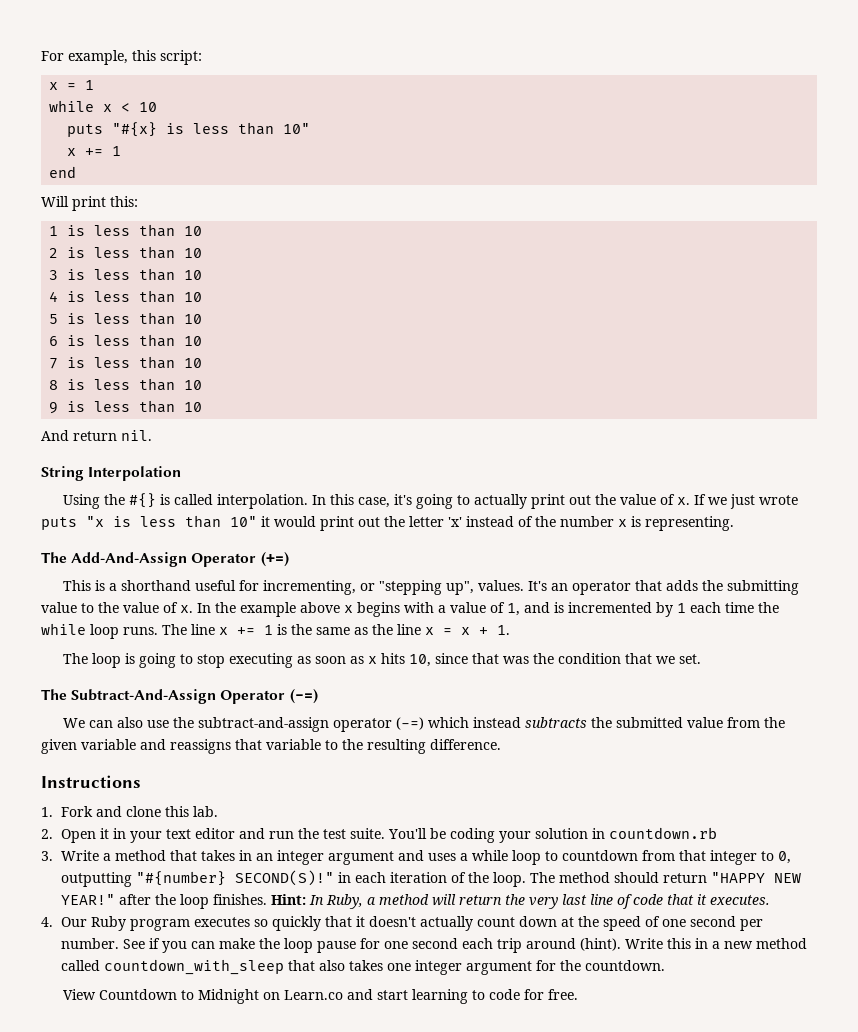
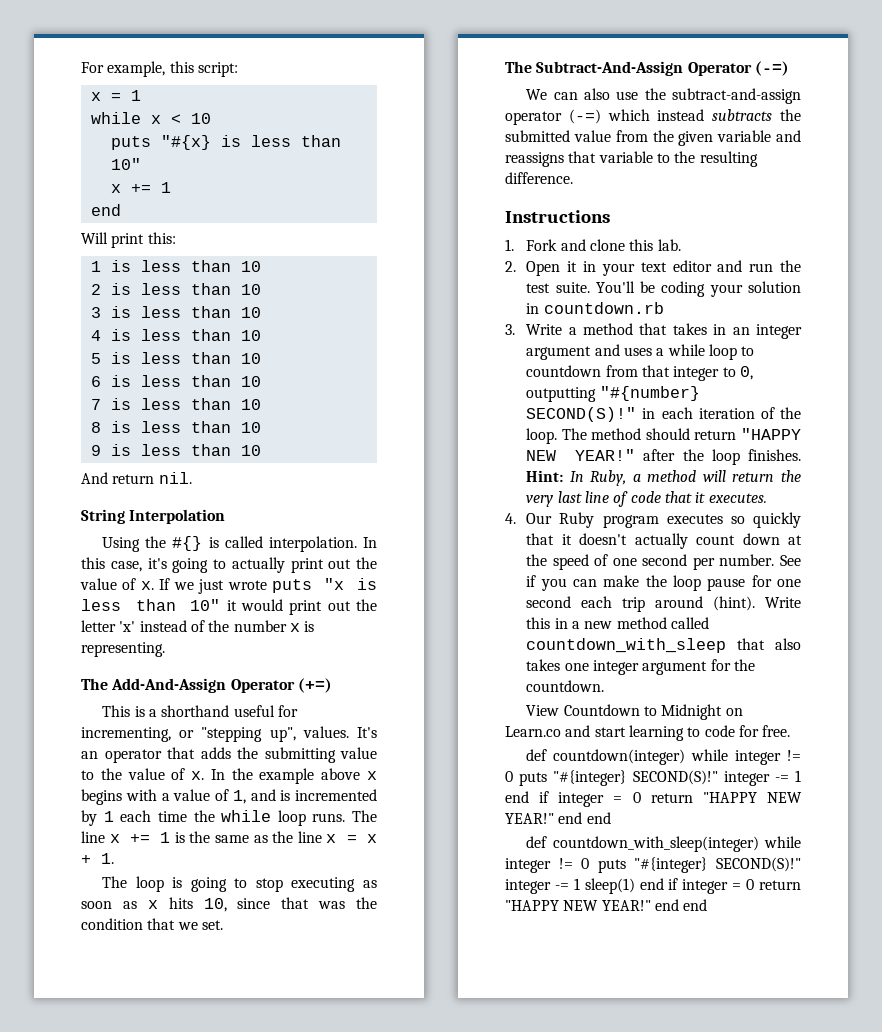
(579, 994) none -> [526,749,801,765] [505,770,801,786] [505,791,802,807] [505,812,611,824] [526,836,801,852] [505,857,801,873] [505,878,801,894] [505,899,708,911] // def countdown(integer) while integer != 0 puts "#{integer} SECOND(S)!" integer -= 1 end if integer = 0 return "HAPPY NEW YEAR!" end end // def countdown_with_sleep(integer) while integer != 0 puts "#{integer} SECOND(S)!" integer -= 1 sleep(1) end if integer = 0 return "HAPPY NEW YEAR!" end end

